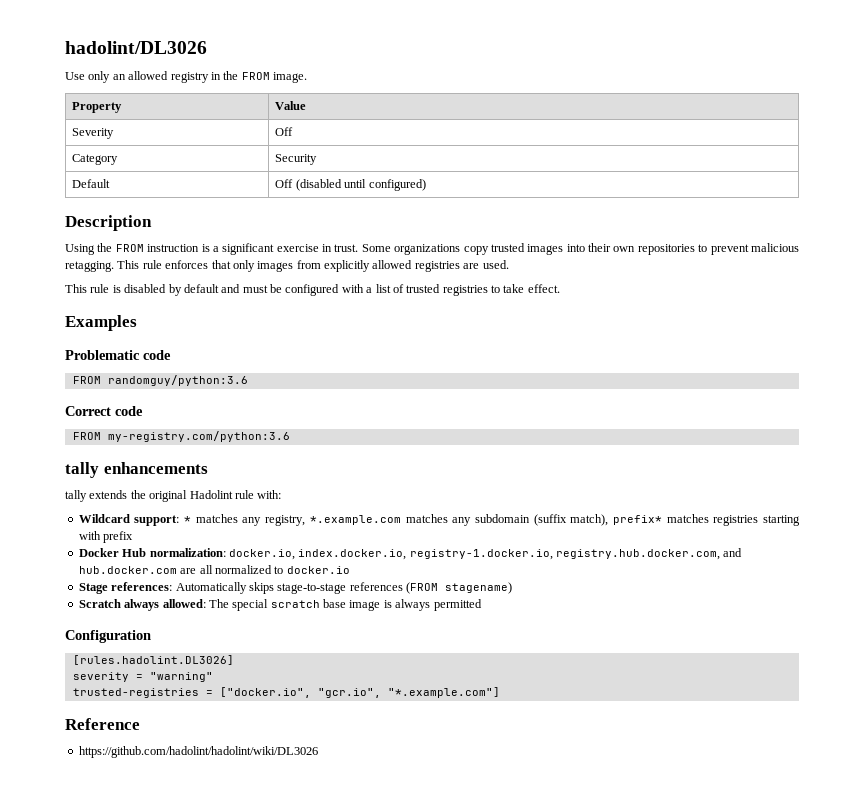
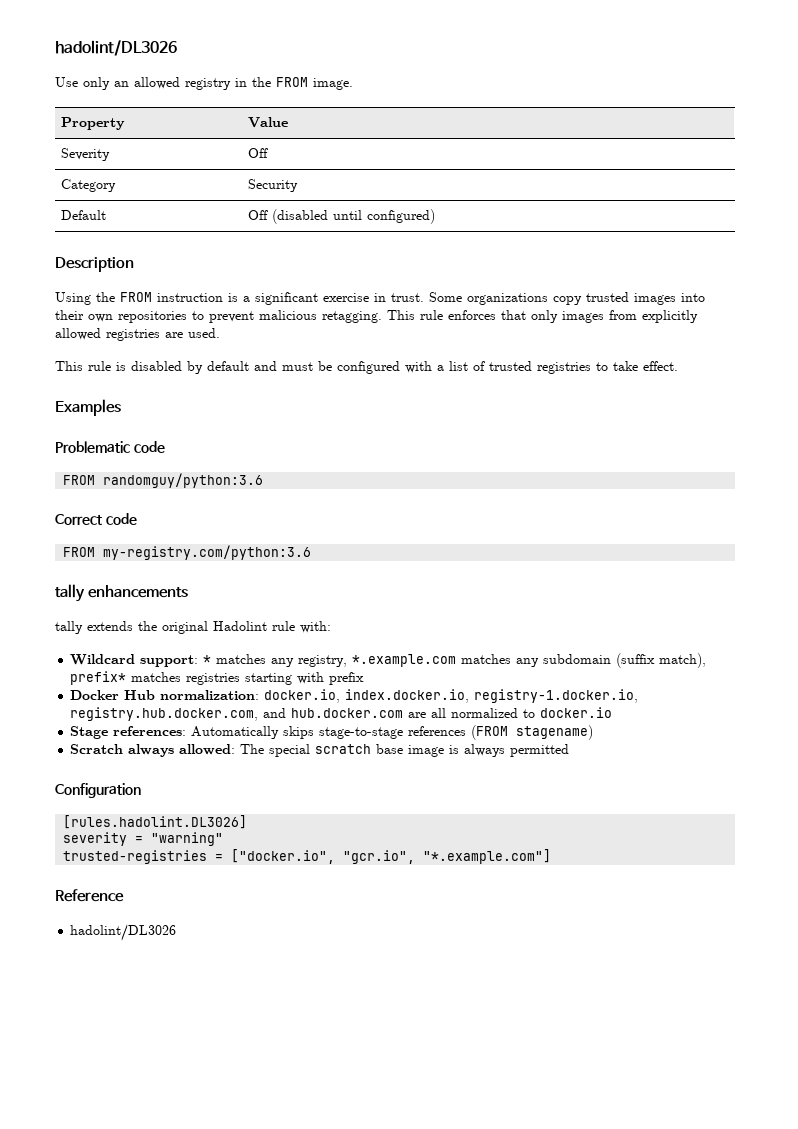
[78,746,318,758] https://github.com/hadolint/hadolint/wiki/DL3026 -> [70,924,177,941] hadolint/DL3026

